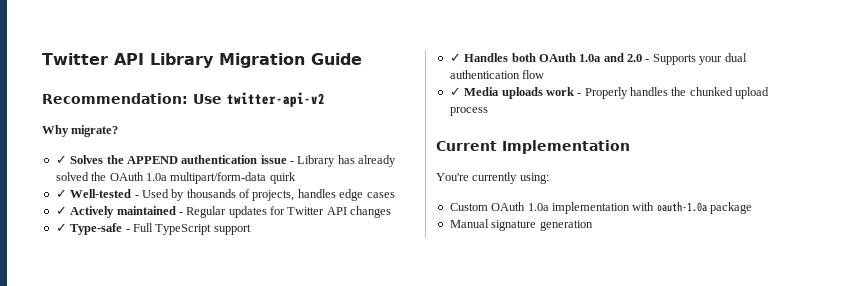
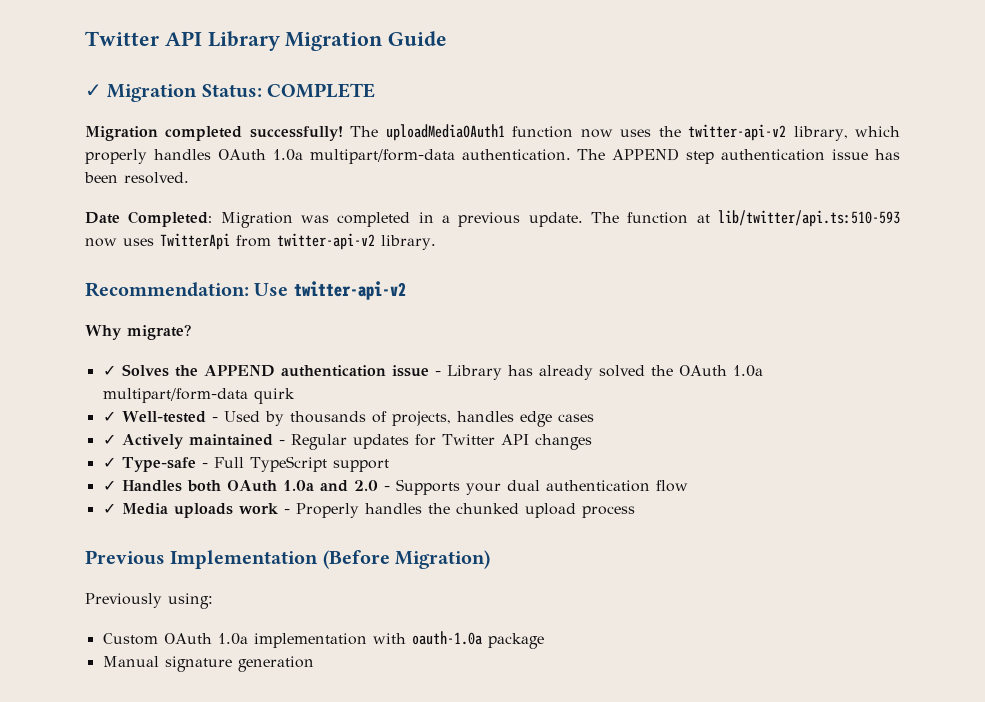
(362, 59) none -> [85,83,376,102] [85,124,900,141] [85,148,900,164] [84,172,189,184] [85,210,901,228] [85,233,436,250] // ✓ Migration Status: COMPLETE // Migration completed successfully! The uploadMediaOAuth1 function now uses the twitter-api-v2 library, which properly handles OAuth 1.0a multipart/form-data authentication. The APPEND step authentication issue has been resolved. // Date Completed: Migration was completed in a previous update. The function at lib/twitter/api.ts:510-593 now uses TwitterApi from twitter-api-v2 library.
[436,141,497,151] Current -> [85,550,165,565] Previous
[436,172,518,184] // You're currently -> [322,550,491,569] [85,593,162,608] (Before Migration) // Previously

